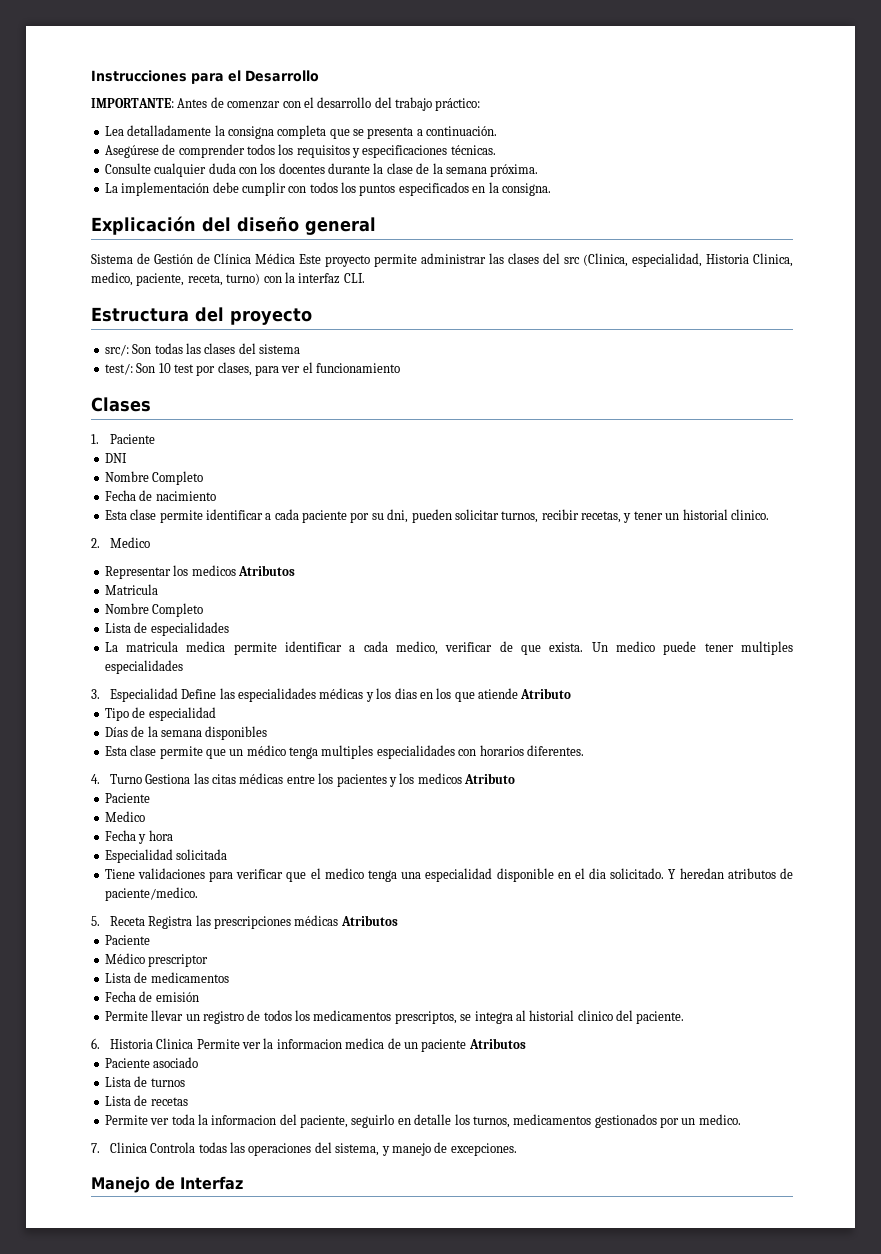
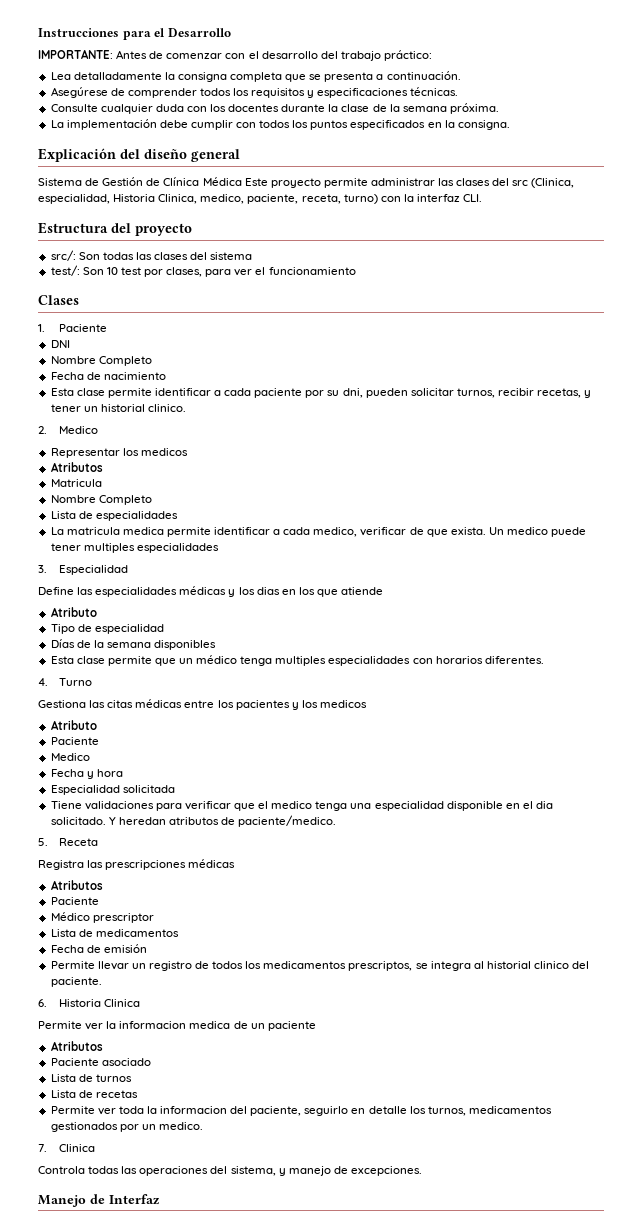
(236, 570) none -> (188, 452) //
(178, 695) none -> (128, 570) //
(519, 693) none -> (384, 591) //
(142, 779) none -> (92, 682) //
(462, 778) none -> (367, 704) //
(145, 921) none -> (98, 842) //
(339, 920) none -> (236, 863) //
(194, 1043) none -> (140, 1003) //
(467, 1045) none -> (316, 1026) //
(147, 1147) none -> (95, 1148) //

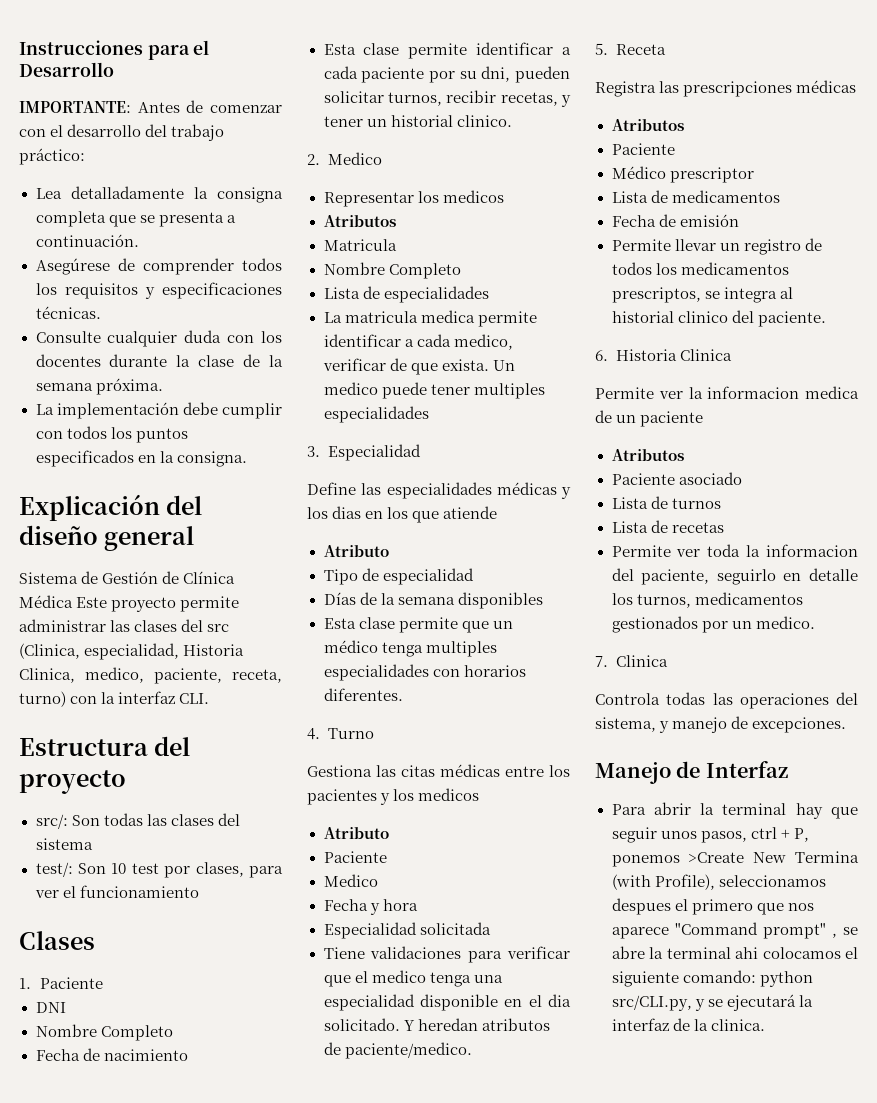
(159, 1199) none -> [611,802,858,819] [611,827,809,843] [611,851,859,867] [611,874,826,890] [611,898,814,915] [611,922,858,939] [611,946,858,959] [611,970,813,987] [611,994,813,1011] [611,1018,765,1031] // Para abrir la terminal hay que seguir unos pasos, ctrl + P, ponemos >Create New Termina (with Profile), seleccionamos despues el primero que nos aparece "Command prompt" , se abre la terminal ahi colocamos el siguiente comando: python src/CLI.py, y se ejecutará la interfaz de la clinica.

